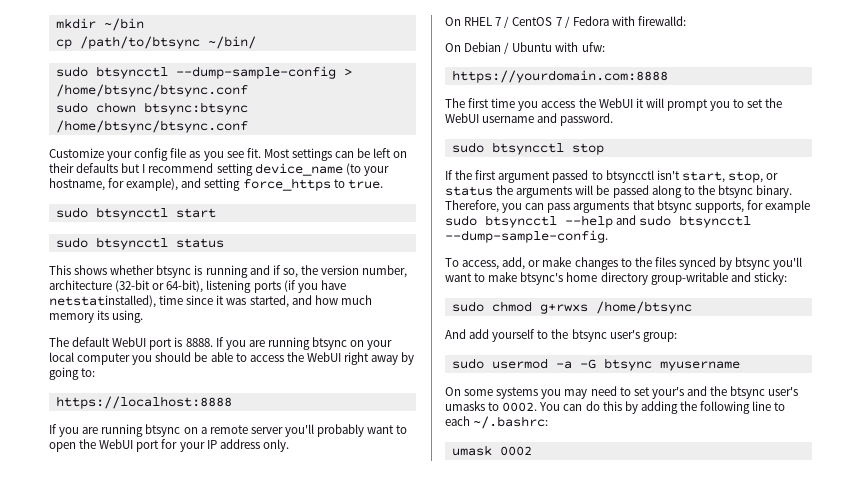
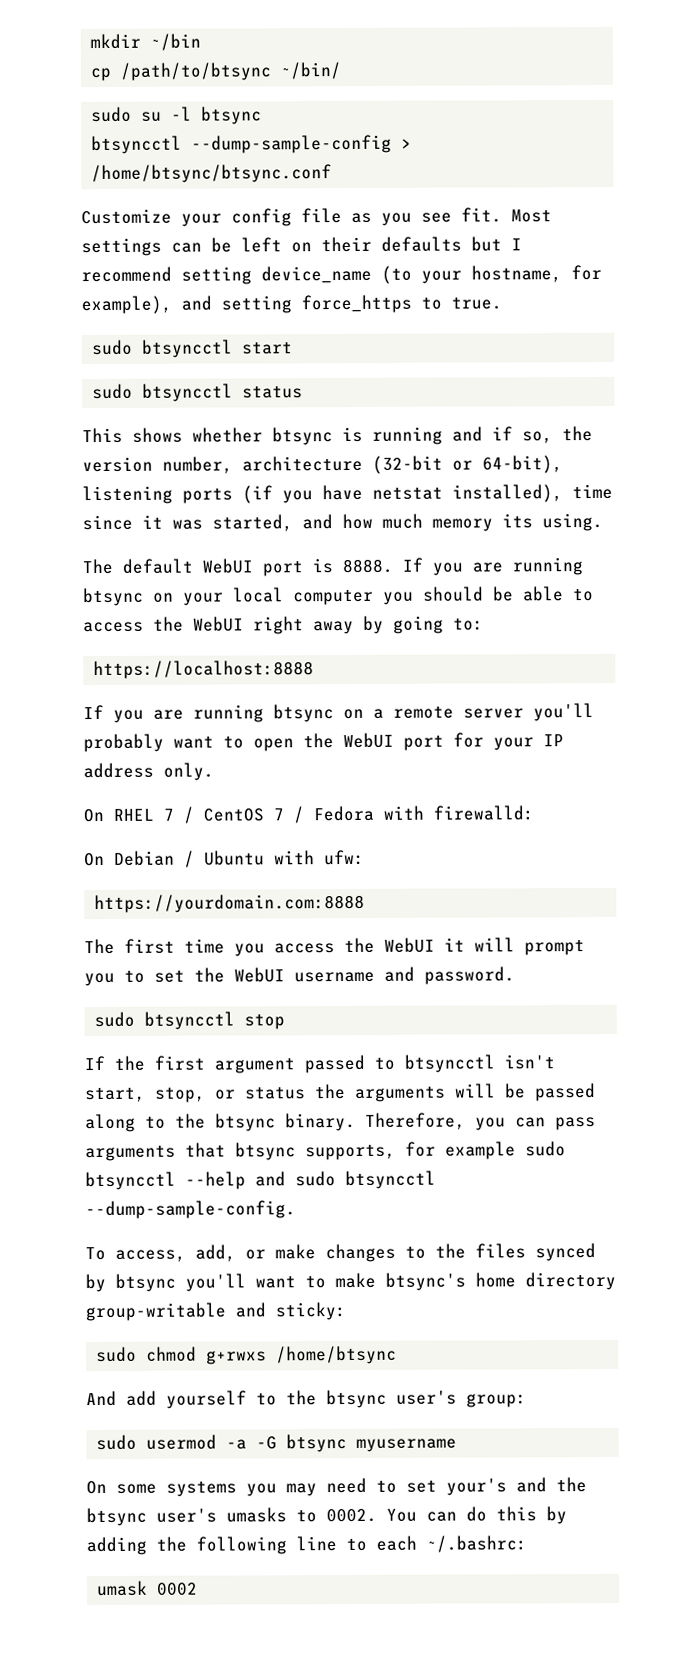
(88, 71) none -> [141,106,263,125] su -l btsync //
[55,102,248,115] [55,120,248,133] // sudo chown btsync:btsync /home/btsync/btsync.conf -> (333, 174) none
[49,295,156,308] netstatinstalled), -> [372,484,563,503] netstat installed),

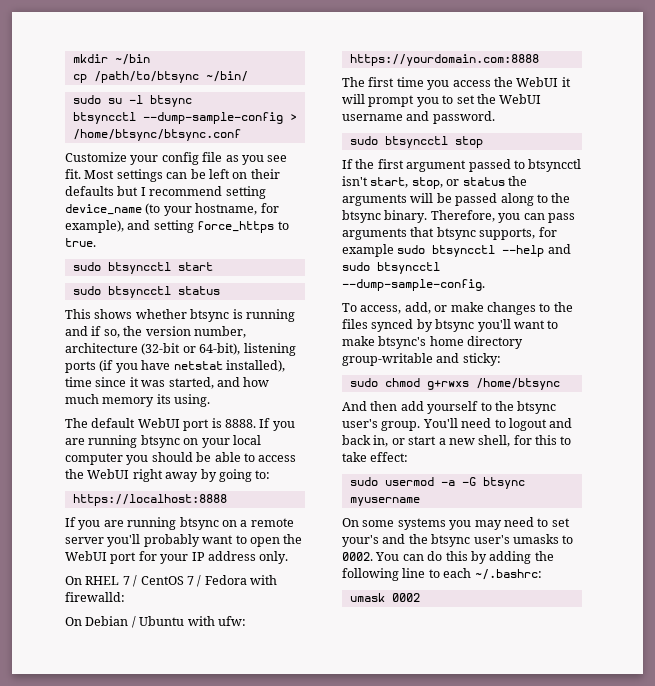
(117, 1398) none -> [370,401,398,411] then
[466,1393,527,1408] group: -> [381,418,573,431] [342,435,572,447] [342,452,409,462] group. You'll need to logout and back in, or start a new shell, for this to take effect:

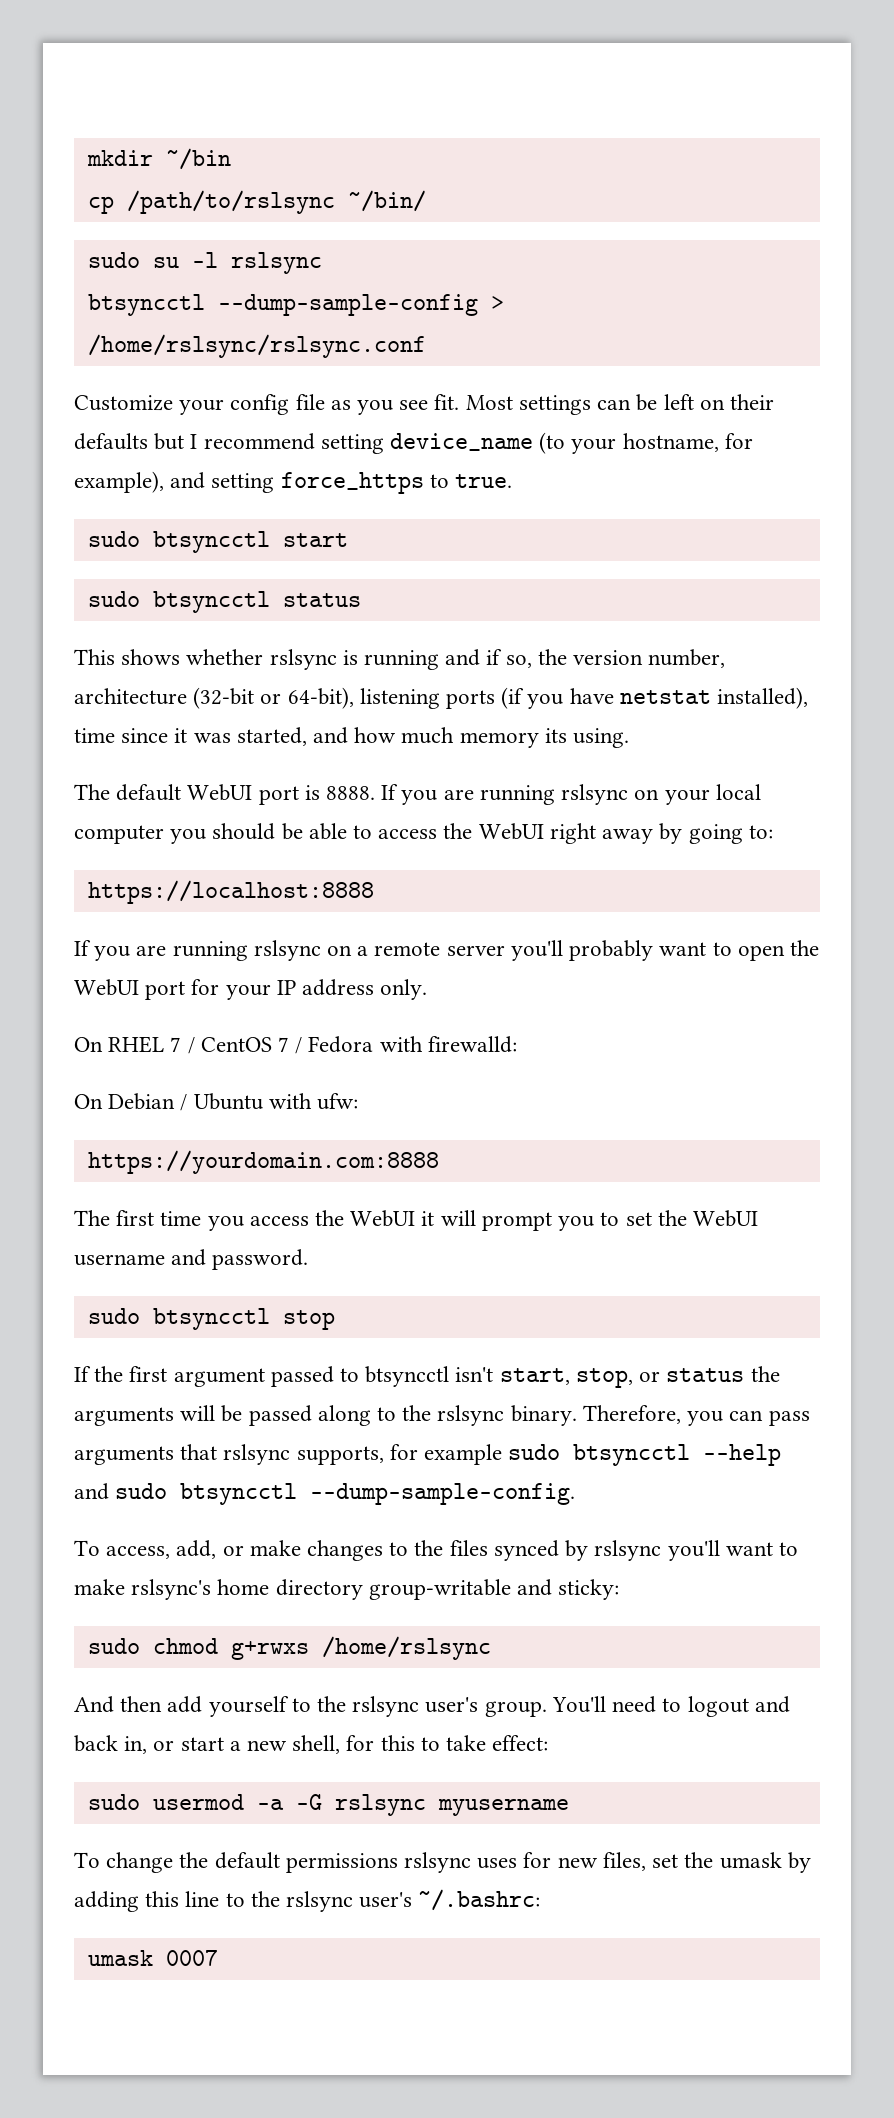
[93,71,199,83] /path/to/btsync -> [126,190,335,214] /path/to/rslsync
[149,95,192,107] btsync -> [230,252,322,274] rslsync
[72,129,241,141] /home/btsync/btsync.conf -> [87,334,426,358] /home/rslsync/rslsync.conf
[190,309,230,322] btsync -> [269,649,337,670] rslsync
[140,435,180,448] btsync -> [561,784,629,805] rslsync
[179,517,219,530] btsync -> [253,940,321,961] rslsync
[342,210,381,223] btsync -> [437,1405,505,1426] rslsync
[436,227,476,240] btsync -> [223,1444,291,1465] rslsync
[435,319,475,332] btsync -> [594,1540,662,1561] rslsync
[378,336,427,349] btsync's -> [131,1579,212,1600] rslsync's
[475,378,560,390] /home/btsync -> [321,1636,491,1660] /home/rslsync
[517,401,557,414] btsync -> [352,1696,420,1717] rslsync
[482,477,525,489] btsync -> [334,1794,426,1816] rslsync
[342,517,570,530] [342,534,574,547] [342,551,554,564] [342,568,472,581] On some systems you may need to set your's and the btsync user's umasks to 0002. You can do this by adding the following line to each -> [74,1852,811,1873] [74,1891,413,1912] To change the default permissions rslsync uses for new files, set the umask by adding this line to the rslsync user's
[391,593,420,602] 0002 -> [165,1950,218,1966] 0007

